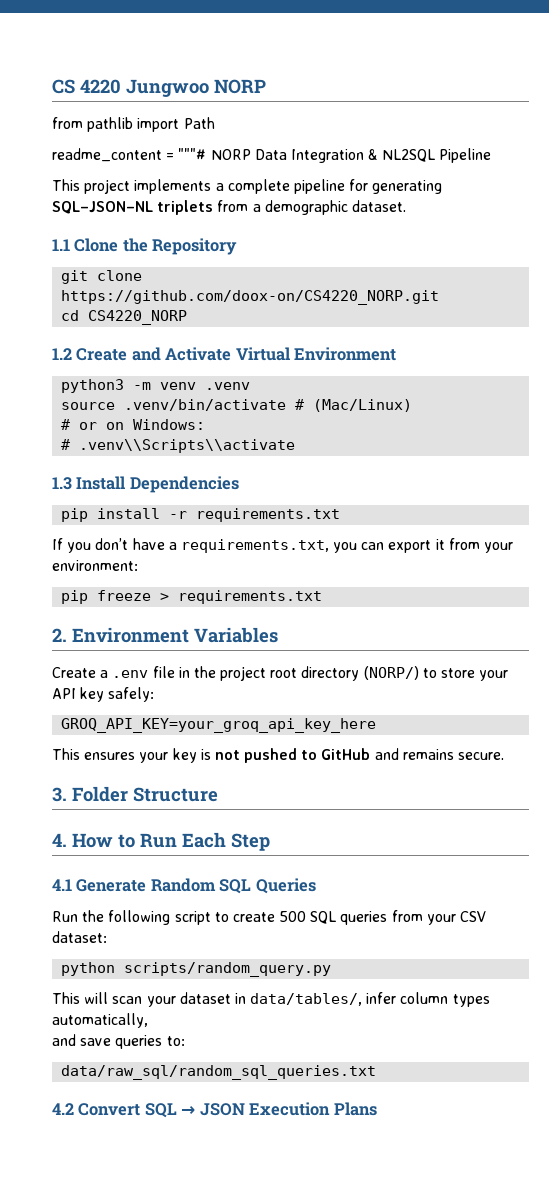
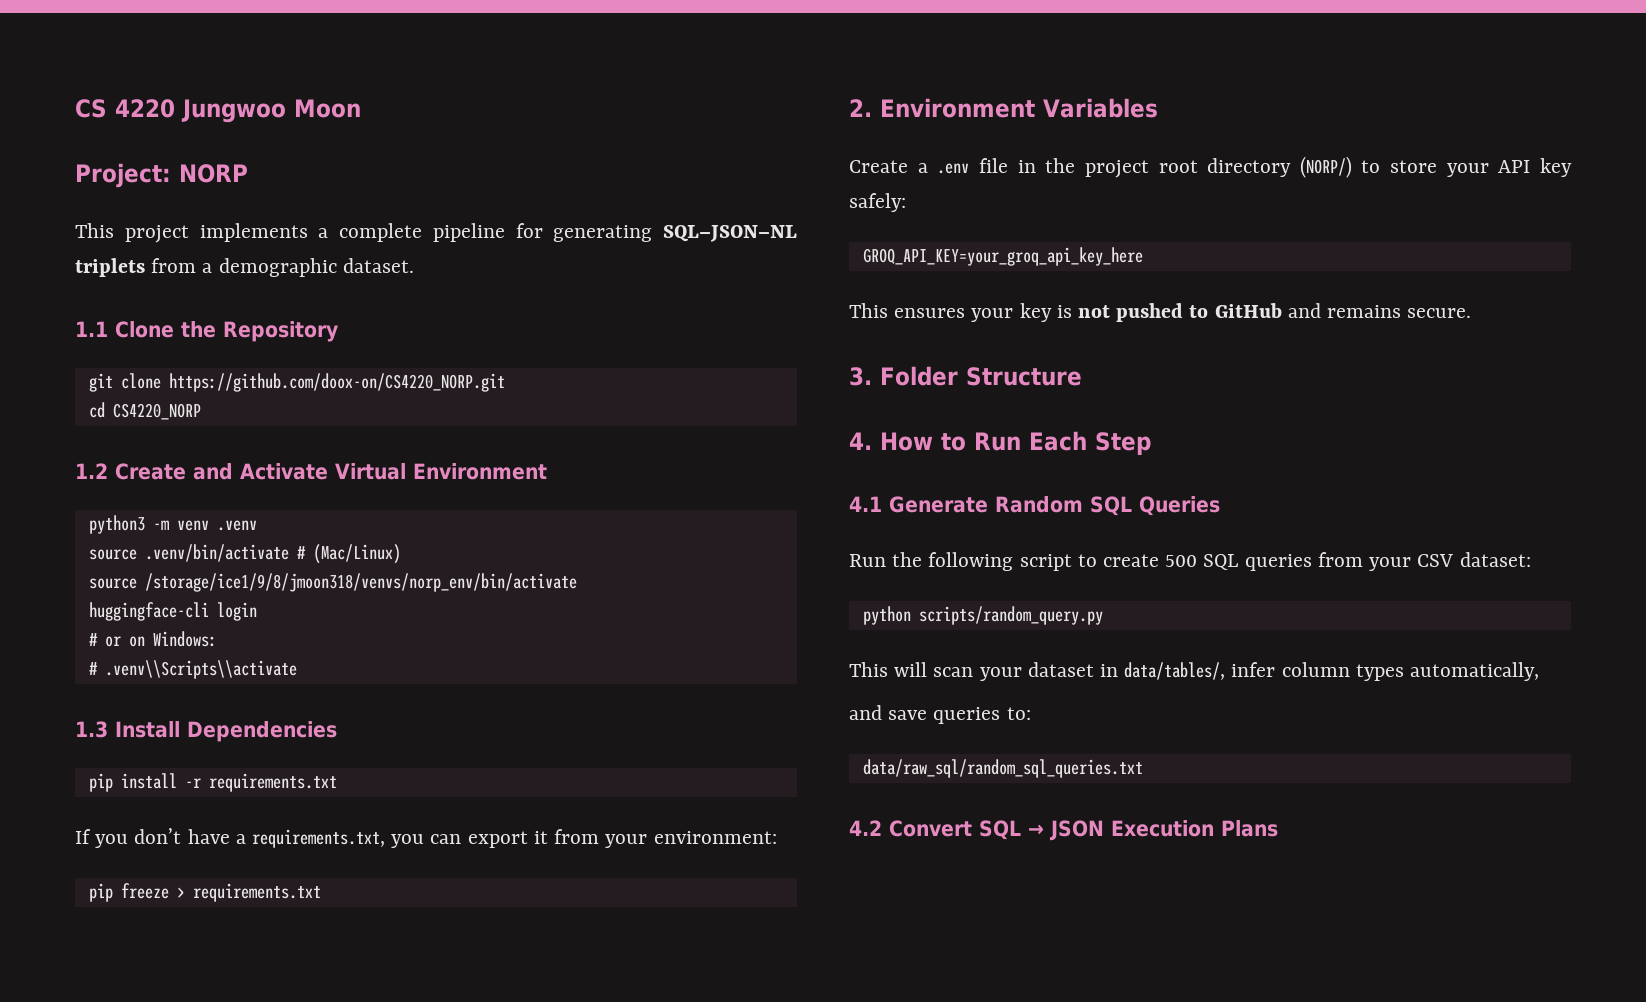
[214,79,266,94] [52,117,215,132] [52,148,492,163] NORP // from pathlib import Path // readme_content = """# NORP Data Integration & NL2SQL Pipeline -> [294,99,361,118] [75,163,248,188] Moon // Project: NORP
(413, 405) none -> [88,573,577,592] [88,602,257,621] // source /storage/ice1/9/8/jmoon318/venvs/norp_env/bin/activate // huggingface-cli login

